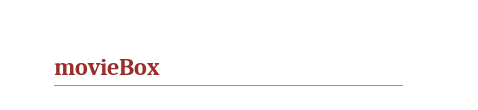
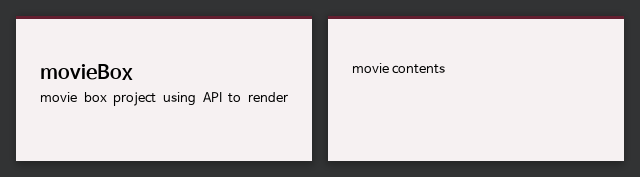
(160, 67) none -> [40,92,288,106] [352,63,446,74] // movie box project using API to render movie contents

